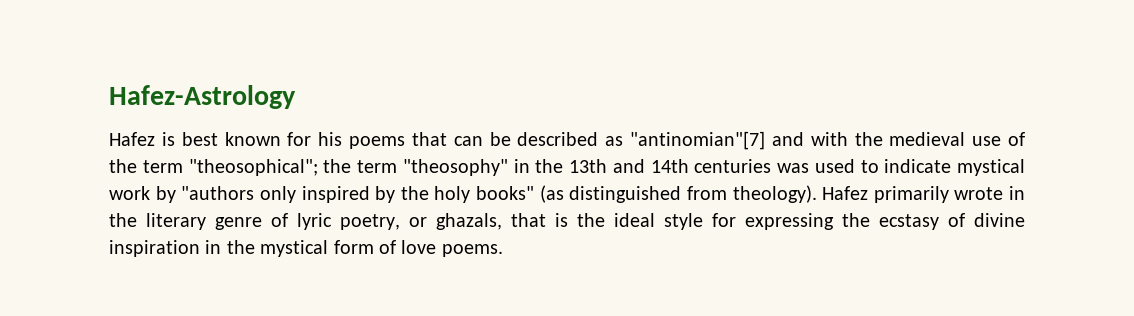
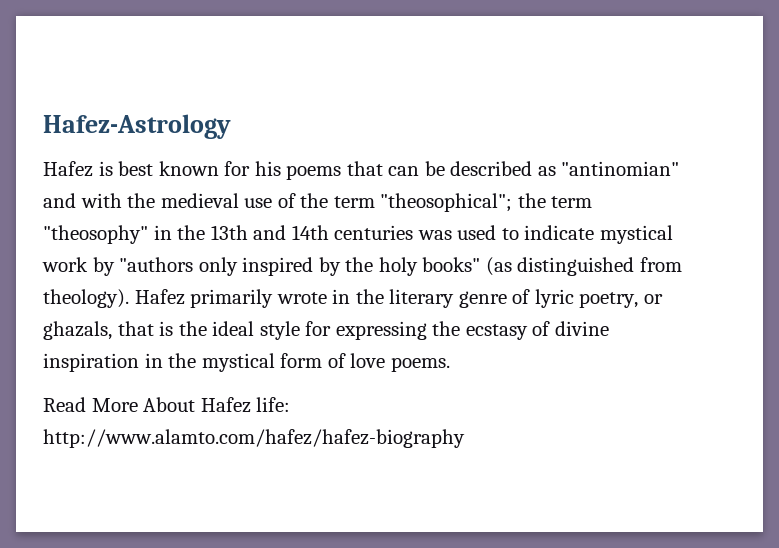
[629,131,765,150] "antinomian"[7] -> [561,161,680,176] "antinomian"
(503, 250) none -> [43,397,291,413] [43,429,465,448] // Read More About Hafez life: http://www.alamto.com/hafez/hafez-biography

